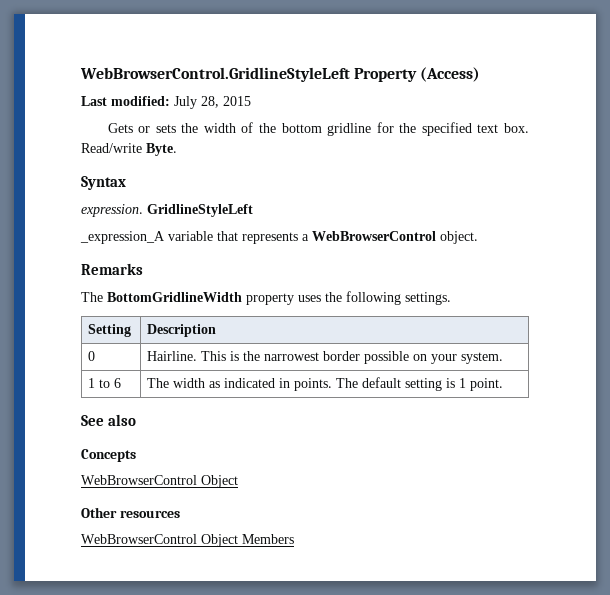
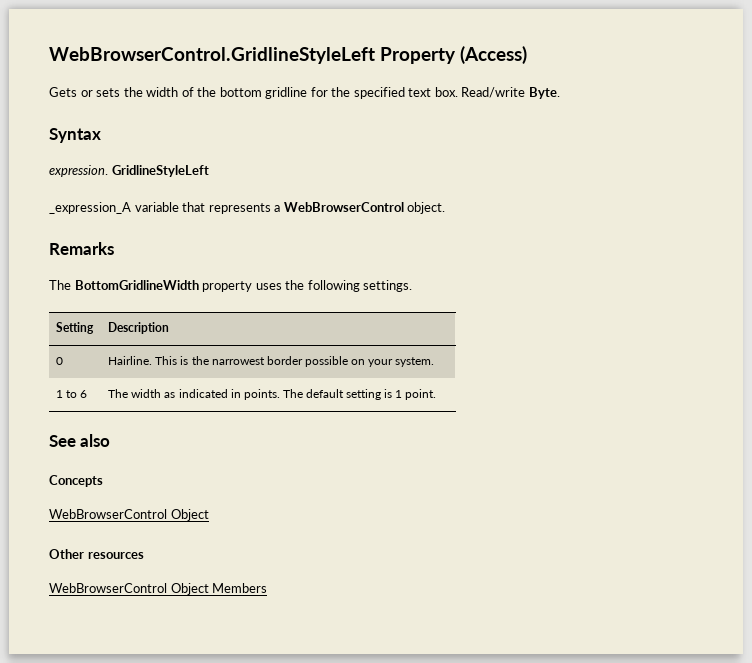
[81,96,251,109] // Last modified: July 28, 2015 -> (527, 55) none

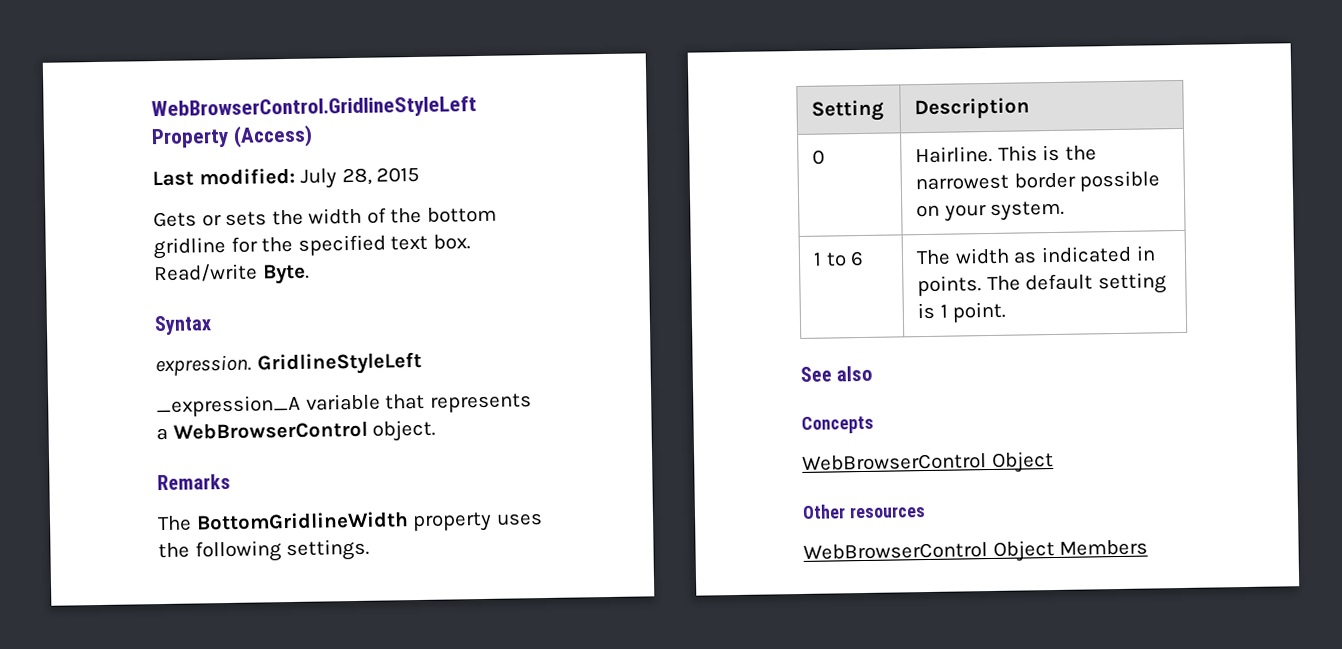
(527, 55) none -> [152,166,421,189] // Last modified: July 28, 2015

